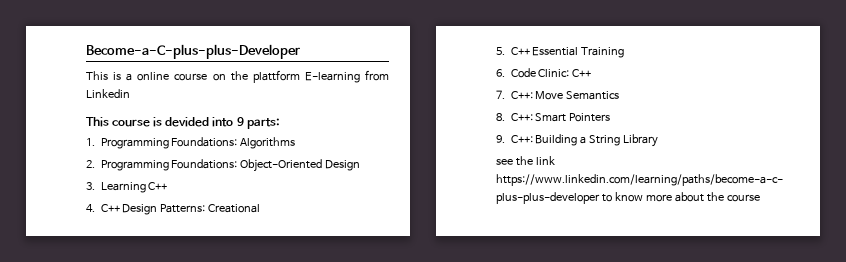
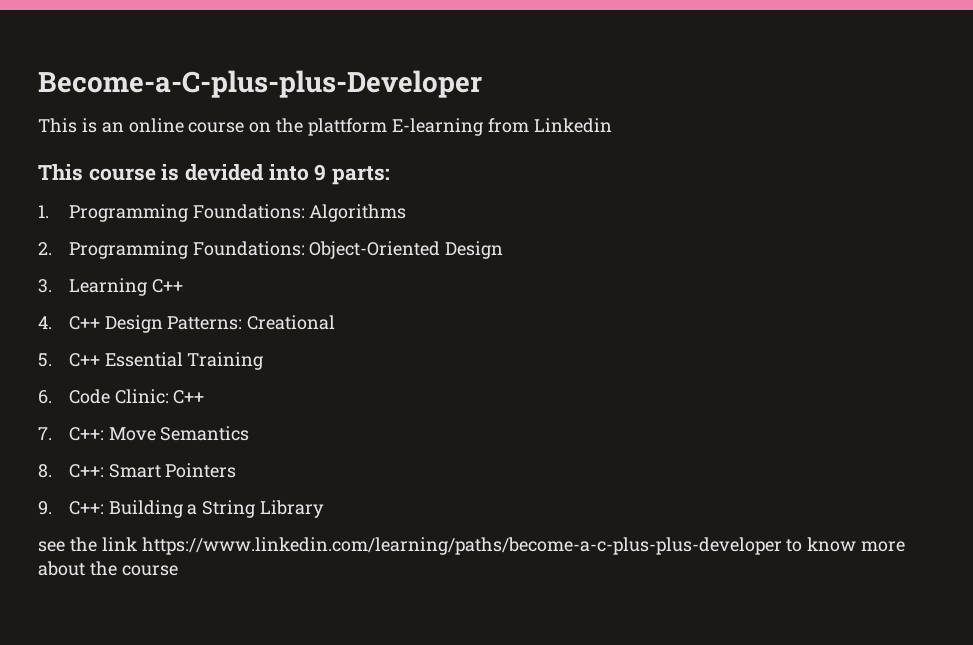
[126,73,133,81] a -> [101,122,124,133] an

